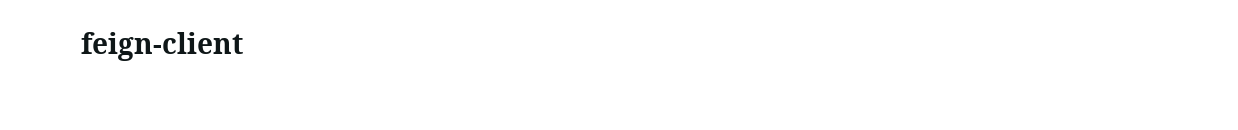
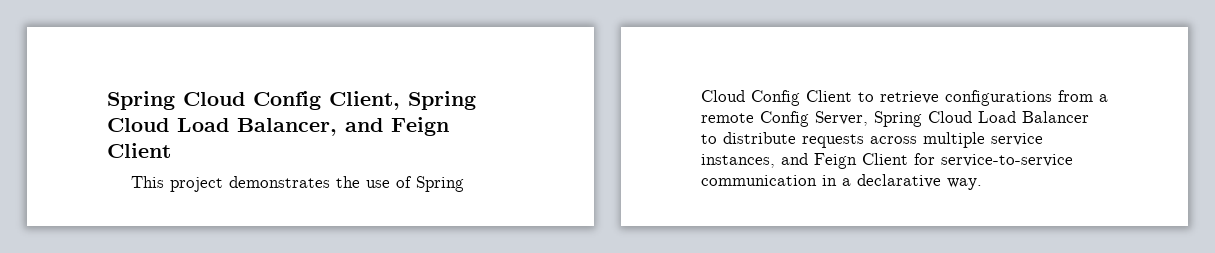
[81,32,243,61] feign-client -> [107,91,476,110] [107,117,449,136] [107,143,171,158] [131,176,465,192] [701,90,1108,106] [701,111,1089,127] [701,132,1043,148] [701,153,1073,169] [701,174,982,190] Spring Cloud Config Client, Spring Cloud Load Balancer, and Feign Client // This project demonstrates the use of Spring Cloud Config Client to retrieve configurations from a remote Config Server, Spring Cloud Load Balancer to distribute requests across multiple service instances, and Feign Client for service-to-service communication in a declarative way.

